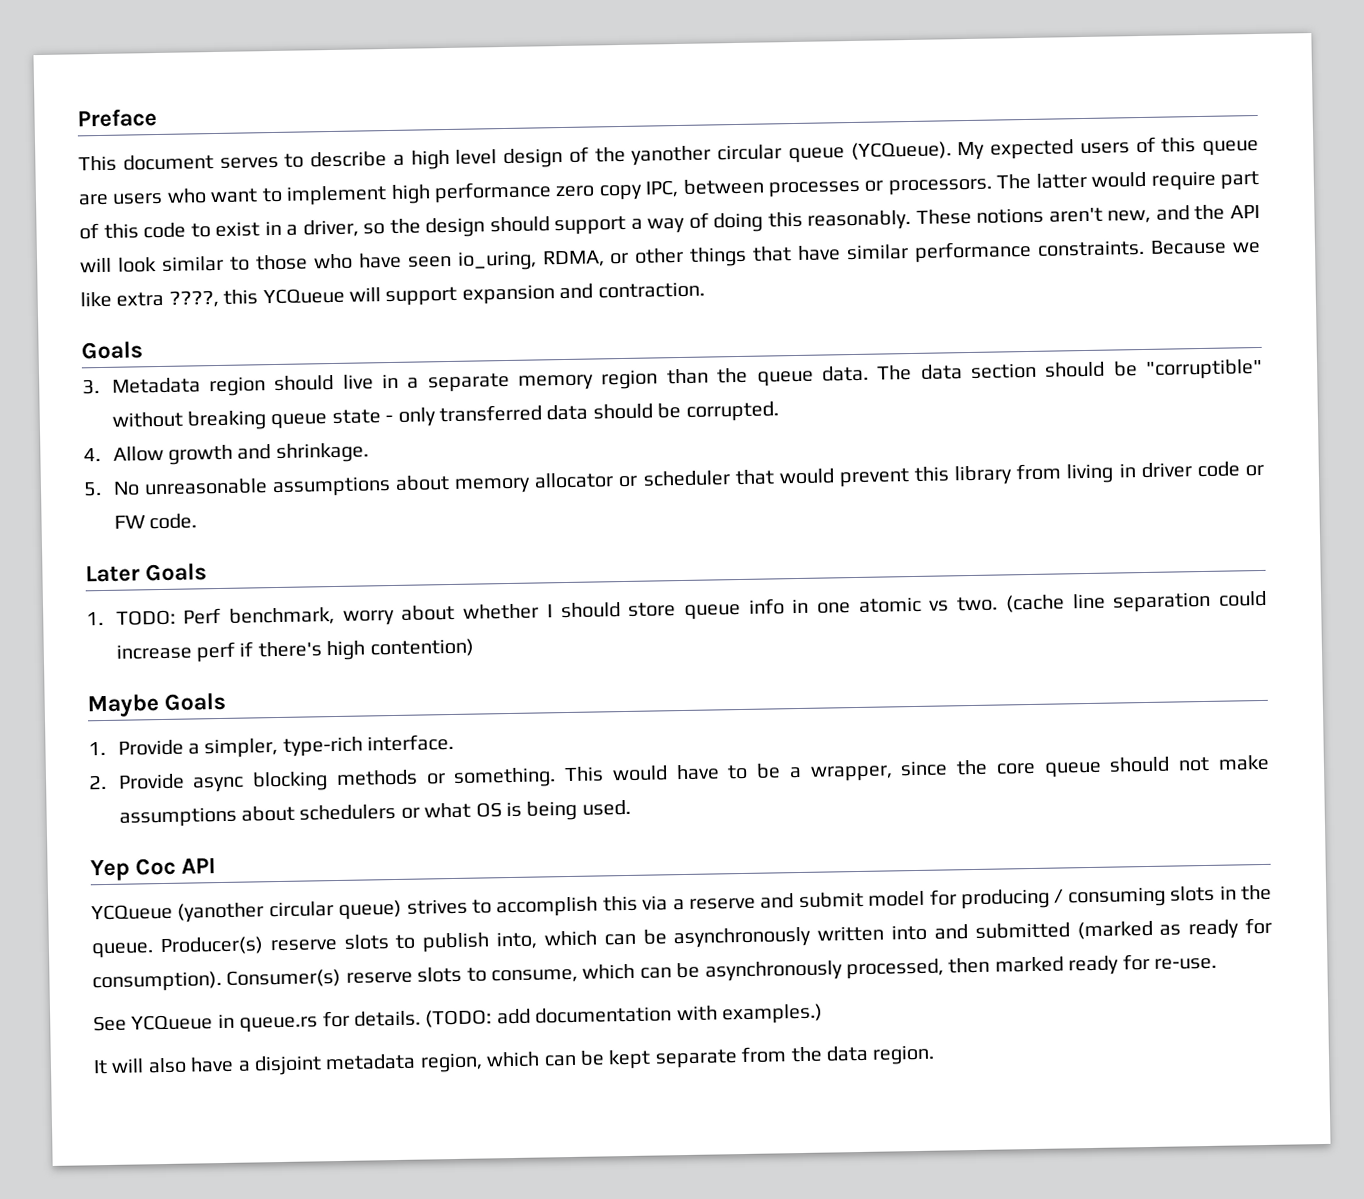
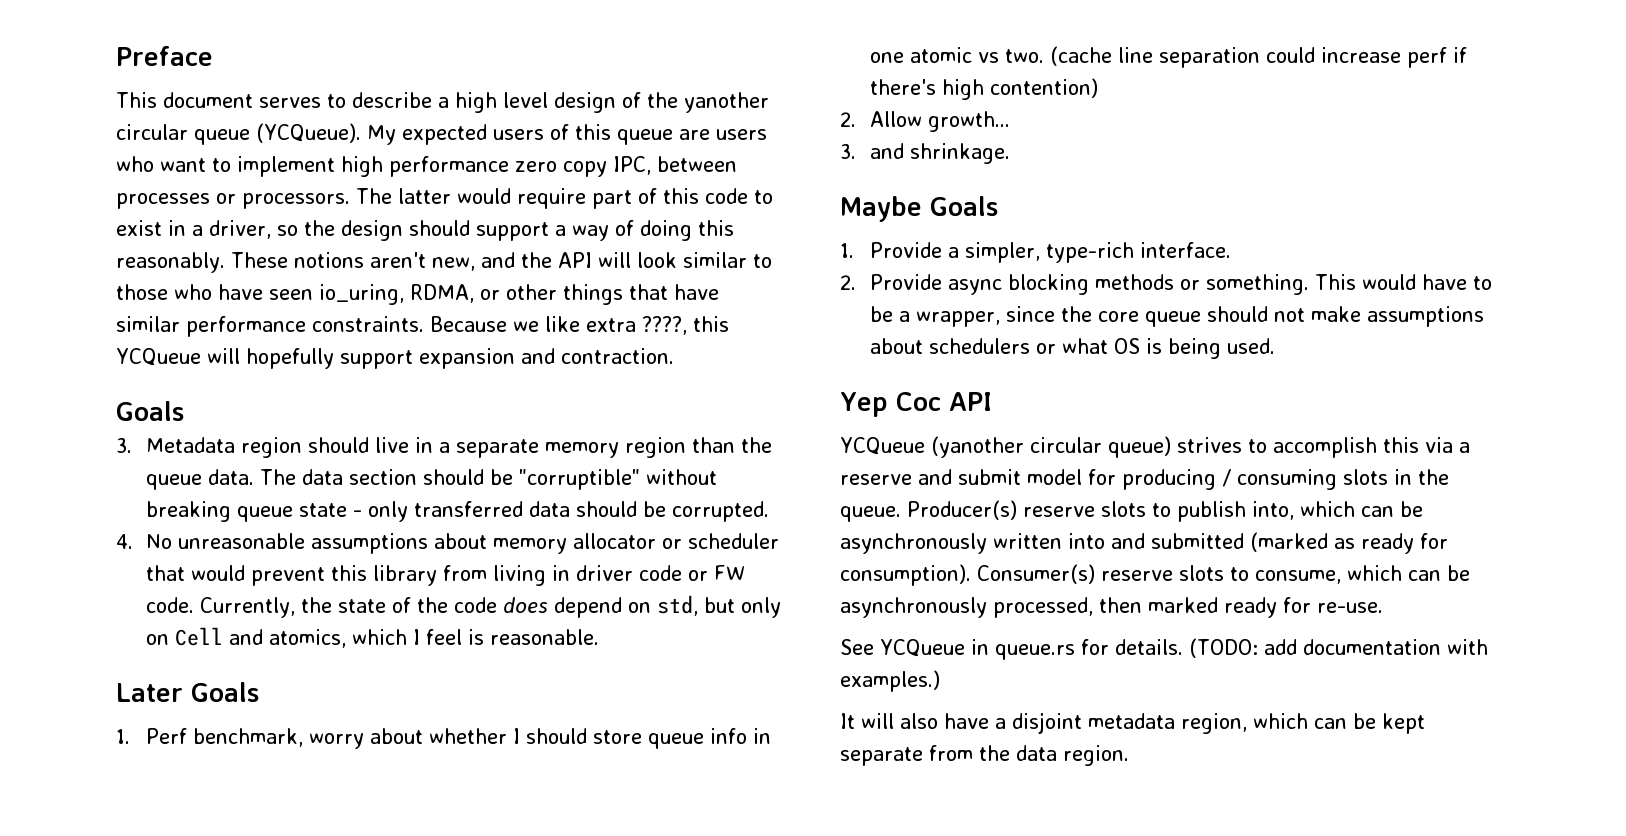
(381, 294) none -> [246,348,334,369] hopefully
[112,442,369,465] [83,482,102,497] Allow growth and shrinkage. // 5. -> (133, 541) none
(197, 521) none -> [200,595,782,618] [146,627,600,648] Currently, the state of the code does depend on std, but only on Cell and atomics, which I feel is reasonable.
[115,609,176,626] TODO: -> (130, 736) none
(474, 648) none -> [840,111,1011,132] [840,143,1011,164] // 2. Allow growth... // 3. and shrinkage.

